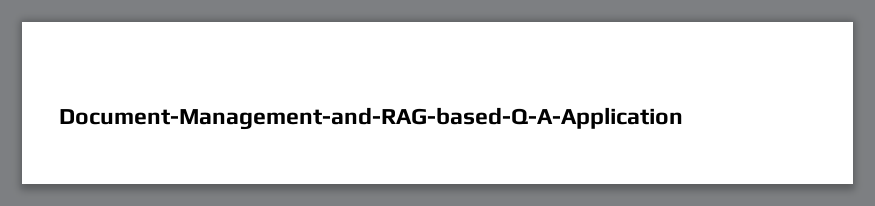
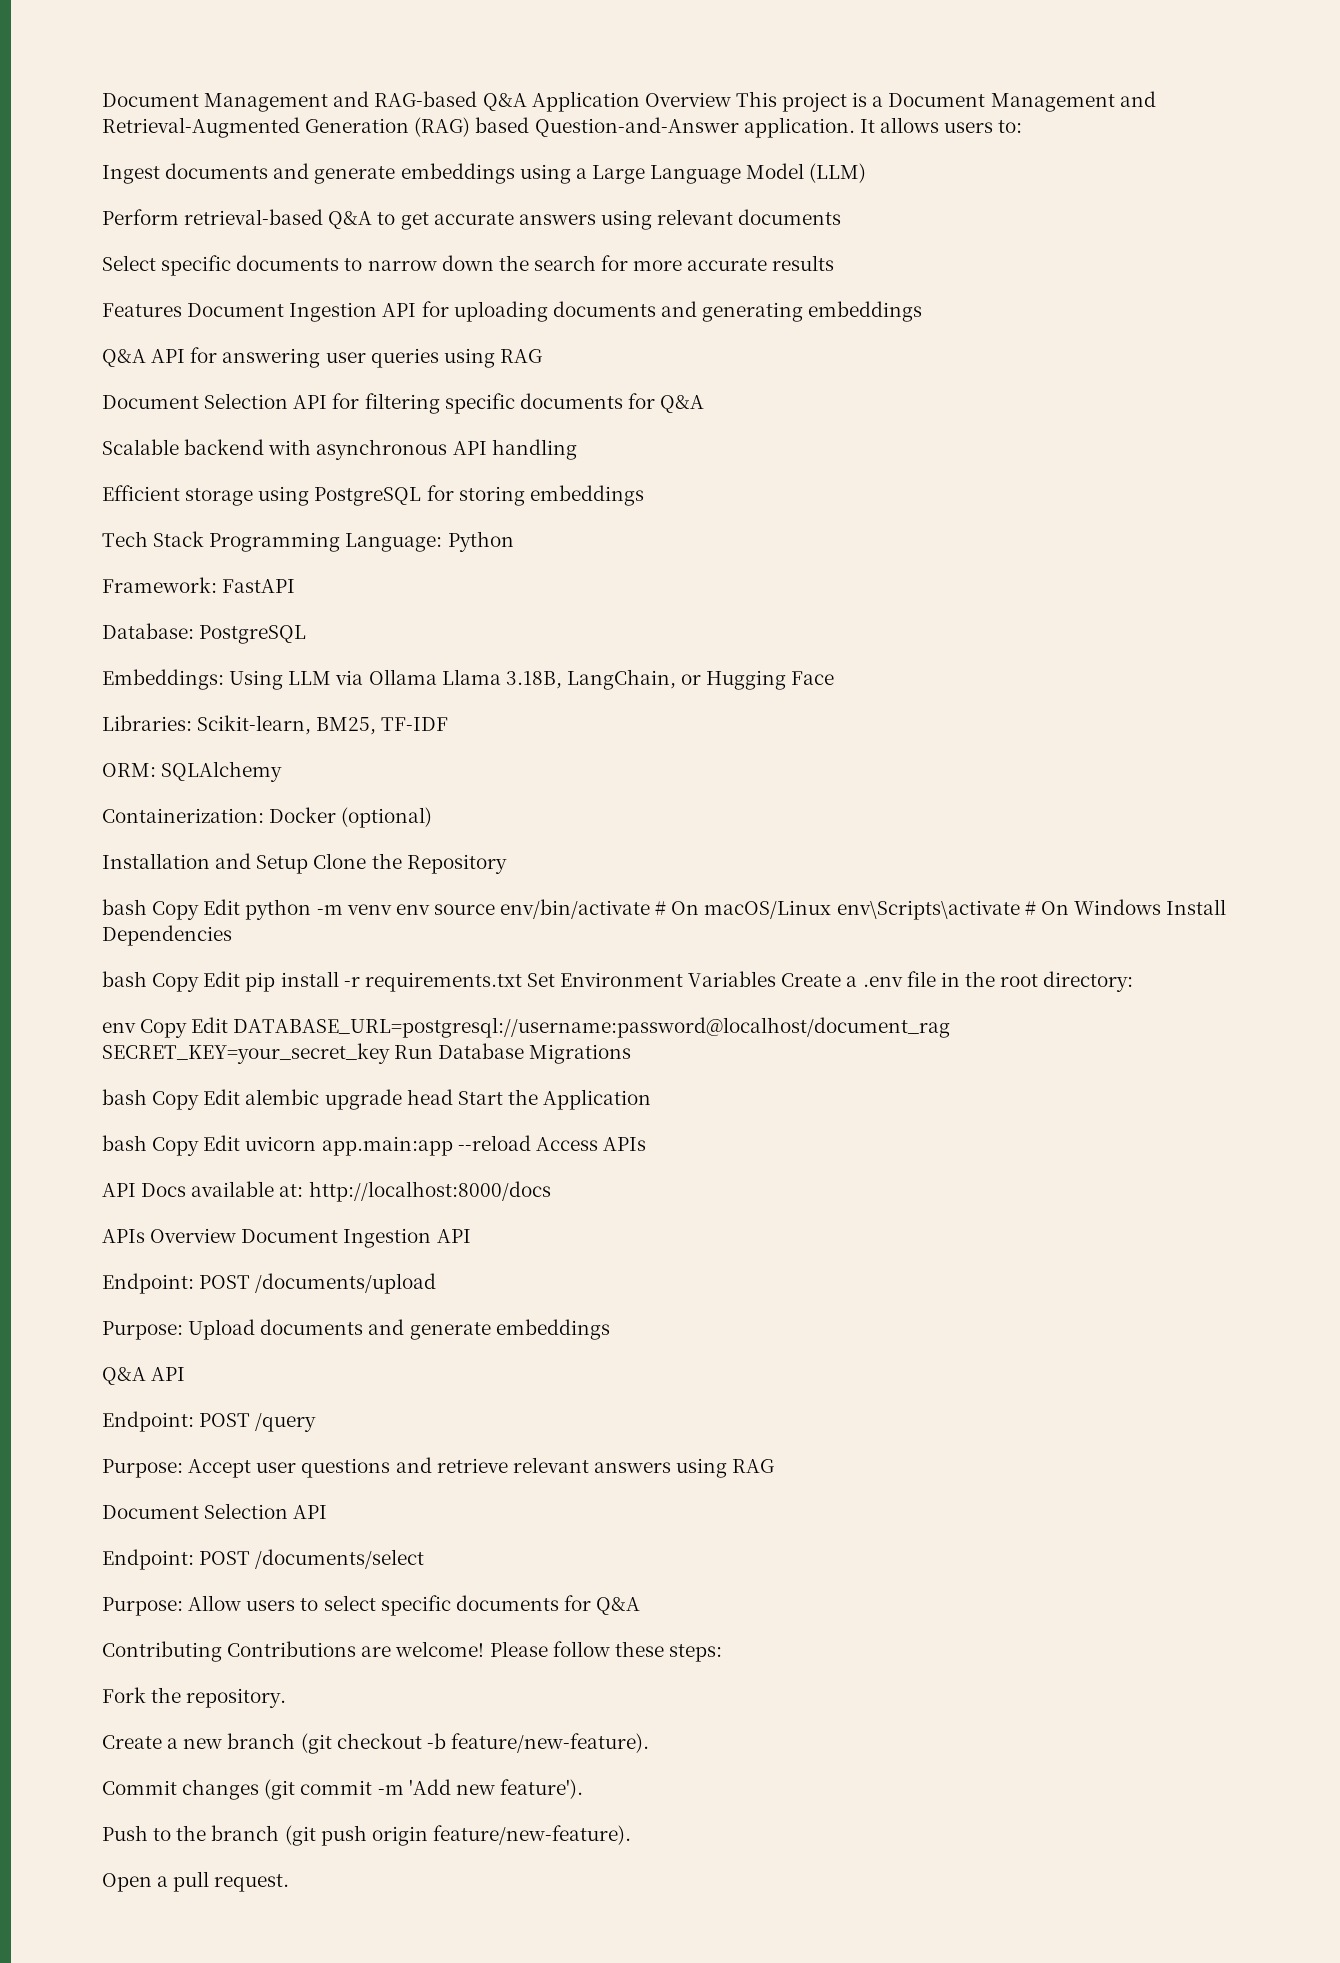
[59,107,683,130] Document-Management-and-RAG-based-Q-A-Application -> [102,91,1156,112] [102,117,1023,138] [102,163,867,184] [102,209,842,230] [102,255,835,276] [102,301,923,322] [102,347,542,368] [102,393,705,414] [102,439,577,460] [102,485,644,506] [102,531,514,552] [102,577,296,593] [102,623,307,644] [102,669,835,690] [102,715,449,735] [102,761,283,782] [102,807,433,828] [102,853,507,874] [102,899,1227,920] [102,925,232,946] [102,971,1134,992] [102,1017,951,1038] [102,1043,632,1064] [102,1089,652,1110] [102,1135,646,1156] [102,1181,551,1202] [102,1228,471,1248] [102,1273,437,1294] [102,1319,610,1340] [102,1367,186,1385] [102,1411,317,1432] [102,1457,775,1478] [102,1503,328,1519] [102,1549,425,1570] [102,1595,641,1616] [102,1641,722,1662] [102,1687,287,1708] [102,1733,649,1754] [102,1779,583,1800] [102,1825,631,1846] [102,1871,290,1892] Document Management and RAG-based Q&A Application Overview This project is a Document Management and Retrieval-Augmented Generation (RAG) based Question-and-Answer application. It allows users to: // Ingest documents and generate embeddings using a Large Language Model (LLM) // Perform retrieval-based Q&A to get accurate answers using relevant documents // Select specific documents to narrow down the search for more accurate results // Features Document Ingestion API for uploading documents and generating embeddings // Q&A API for answering user queries using RAG // Document Selection API for filtering specific documents for Q&A // Scalable backend with asynchronous API handling // Efficient storage using PostgreSQL for storing embeddings // Tech Stack Programming Language: Python // Framework: FastAPI // Database: PostgreSQL // Embeddings: Using LLM via Ollama Llama 3.18B, LangChain, or Hugging Face // Libraries: Scikit-learn, BM25, TF-IDF // ORM: SQLAlchemy // Containerization: Docker (optional) // Installation and Setup Clone the Repository // bash Copy Edit python -m venv env source env/bin/activate # On macOS/Linux env\Scripts\activate # On Windows Install Dependencies // bash Copy Edit pip install -r requirements.txt Set Environment Variables Create a .env file in the root directory: // env Copy Edit DATABASE_URL=postgresql://username:password@localhost/document_rag SECRET_KEY=your_secret_key Run Database Migrations // bash Copy Edit alembic upgrade head Start the Application // bash Copy Edit uvicorn app.main:app --reload Access APIs // API Docs available at: http://localhost:8000/docs // APIs Overview Document Ingestion API // Endpoint: POST /documents/upload // Purpose: Upload documents and generate embeddings // Q&A API // Endpoint: POST /query // Purpose: Accept user questions and retrieve relevant answers using RAG // Document Selection API // Endpoint: POST /documents/select // Purpose: Allow users to select specific documents for Q&A // Contributing Contributions are welcome! Please follow these steps: // Fork the repository. // Create a new branch (git checkout -b feature/new-feature). // Commit changes (git commit -m 'Add new feature'). // Push to the branch (git push origin feature/new-feature). // Open a pull request.

